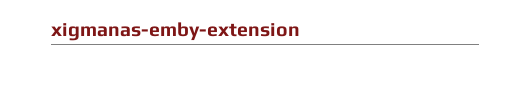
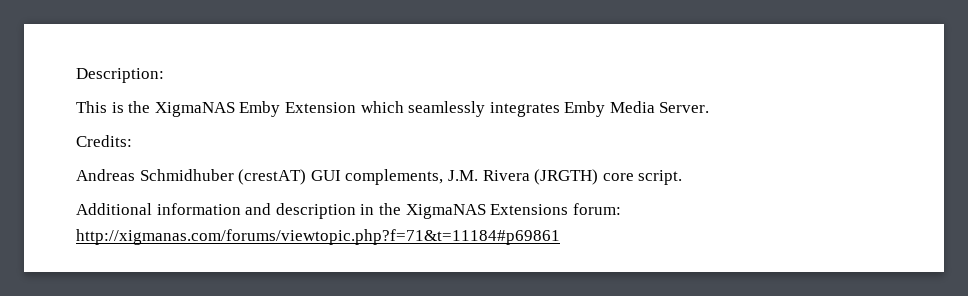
[51,22,300,41] xigmanas-emby-extension -> [76,68,164,83] [76,101,710,117] [76,135,132,147] [76,169,683,185] [76,203,621,219] [76,229,560,245] Description: // This is the XigmaNAS Emby Extension which seamlessly integrates Emby Media Server. // Credits: // Andreas Schmidhuber (crestAT) GUI complements, J.M. Rivera (JRGTH) core script. // Additional information and description in the XigmaNAS Extensions forum: http://xigmanas.com/forums/viewtopic.php?f=71&t=11184#p69861

